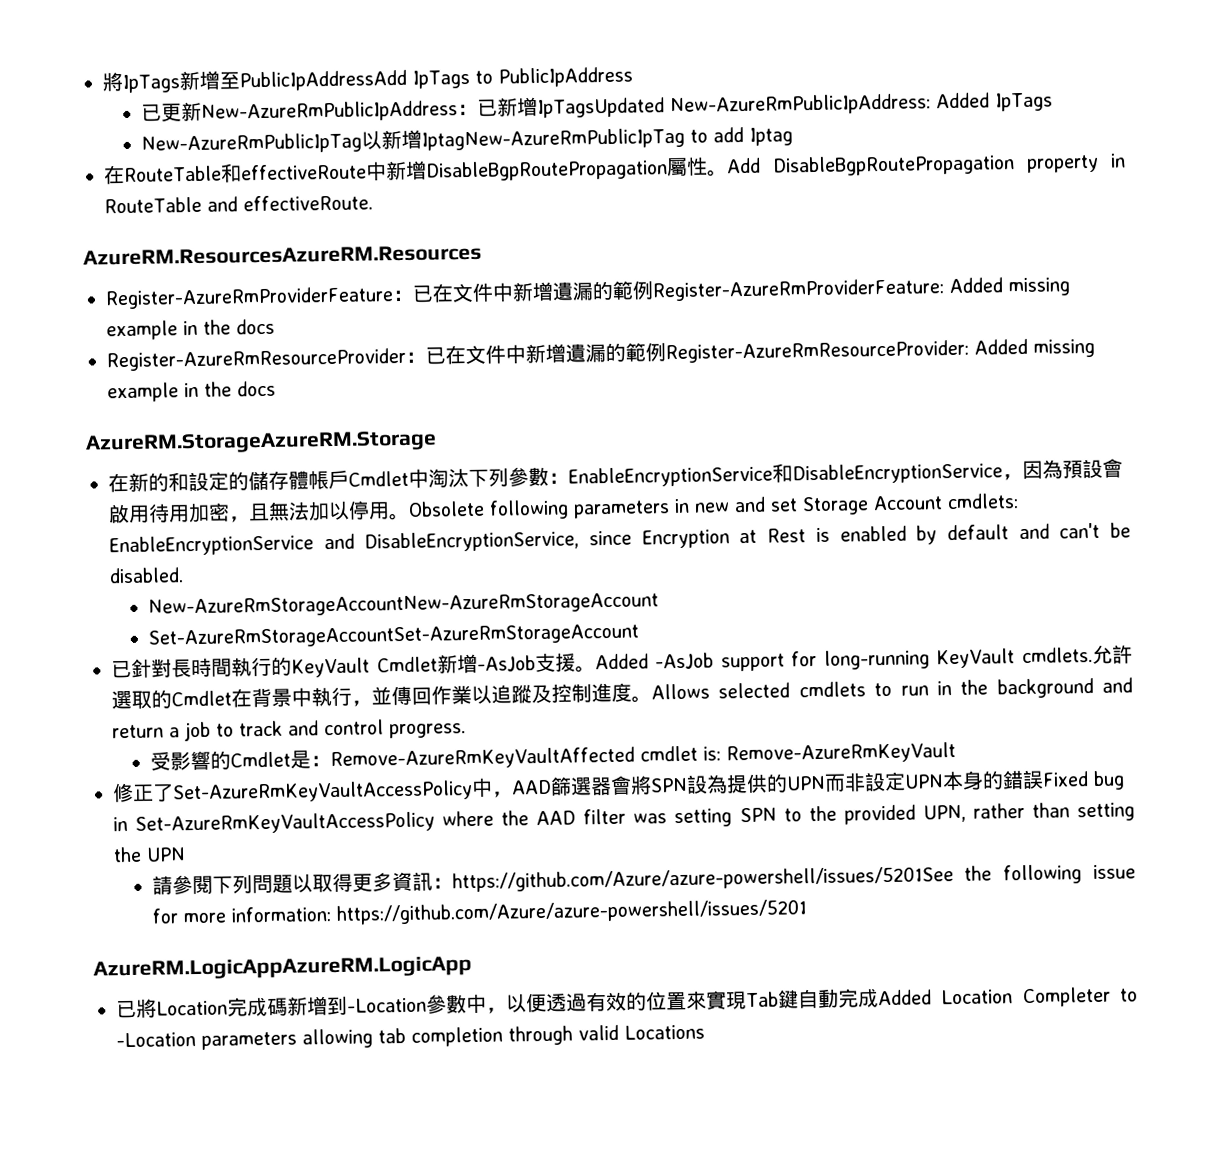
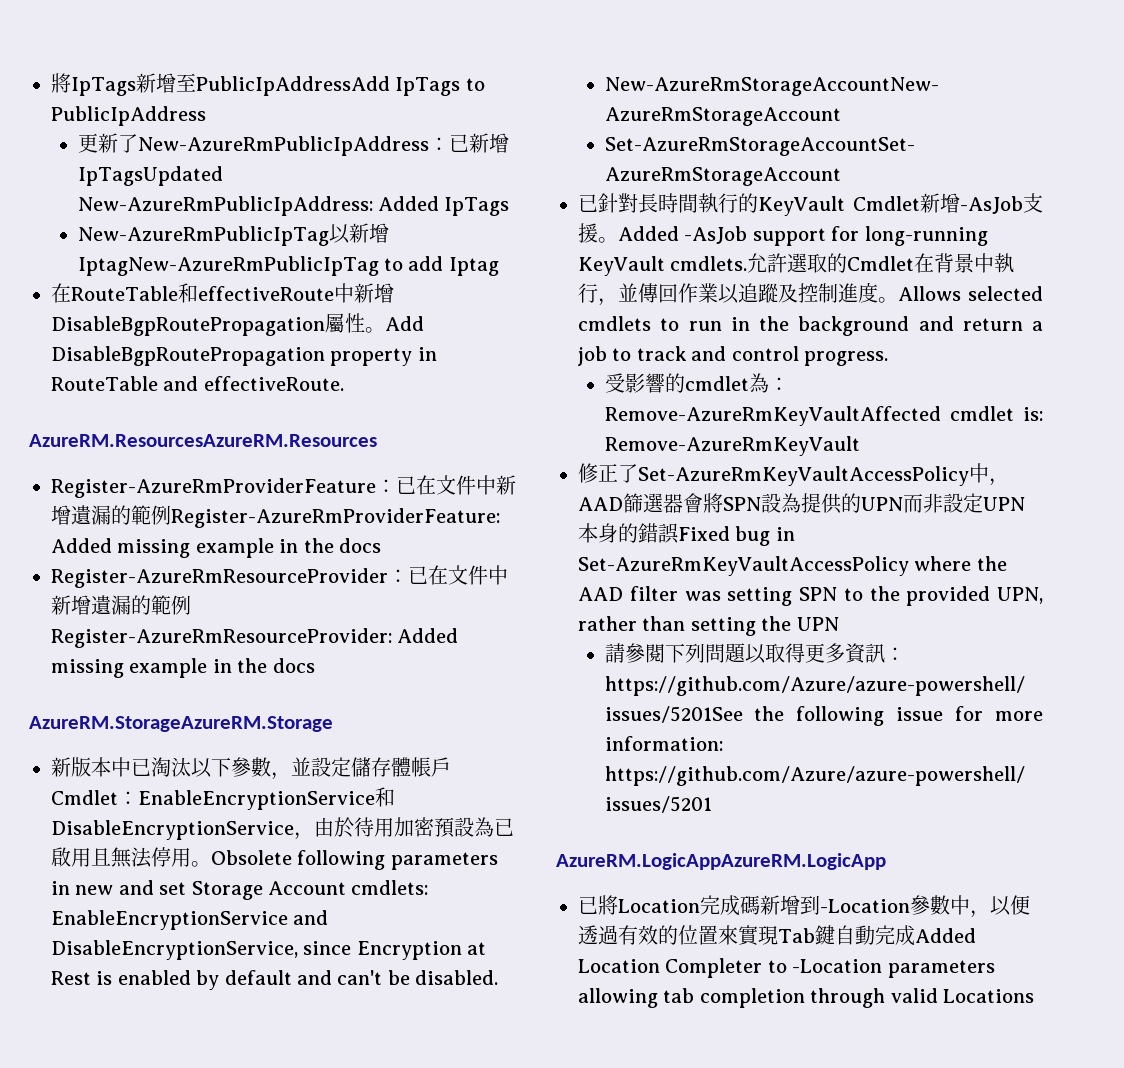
[140,101,202,122] 已更新 -> [77,133,138,153] 更新了
[108,458,1123,493] [108,500,350,524] 在新的和設定的儲存體帳戶Cmdlet中淘汰下列參數：EnableEncryptionService和DisableEncryptionService，因為預設會啟用待用加密，且無法加以 -> [51,757,451,780] [51,787,395,810] [51,817,514,840] [51,847,152,868] 新版本中已淘汰以下參數，並設定儲存體帳戶Cmdlet：EnableEncryptionService和DisableEncryptionService，由於待用加密預設為已啟用且無法
[229,750,311,769] Cmdlet是 -> [684,373,769,393] cmdlet為

